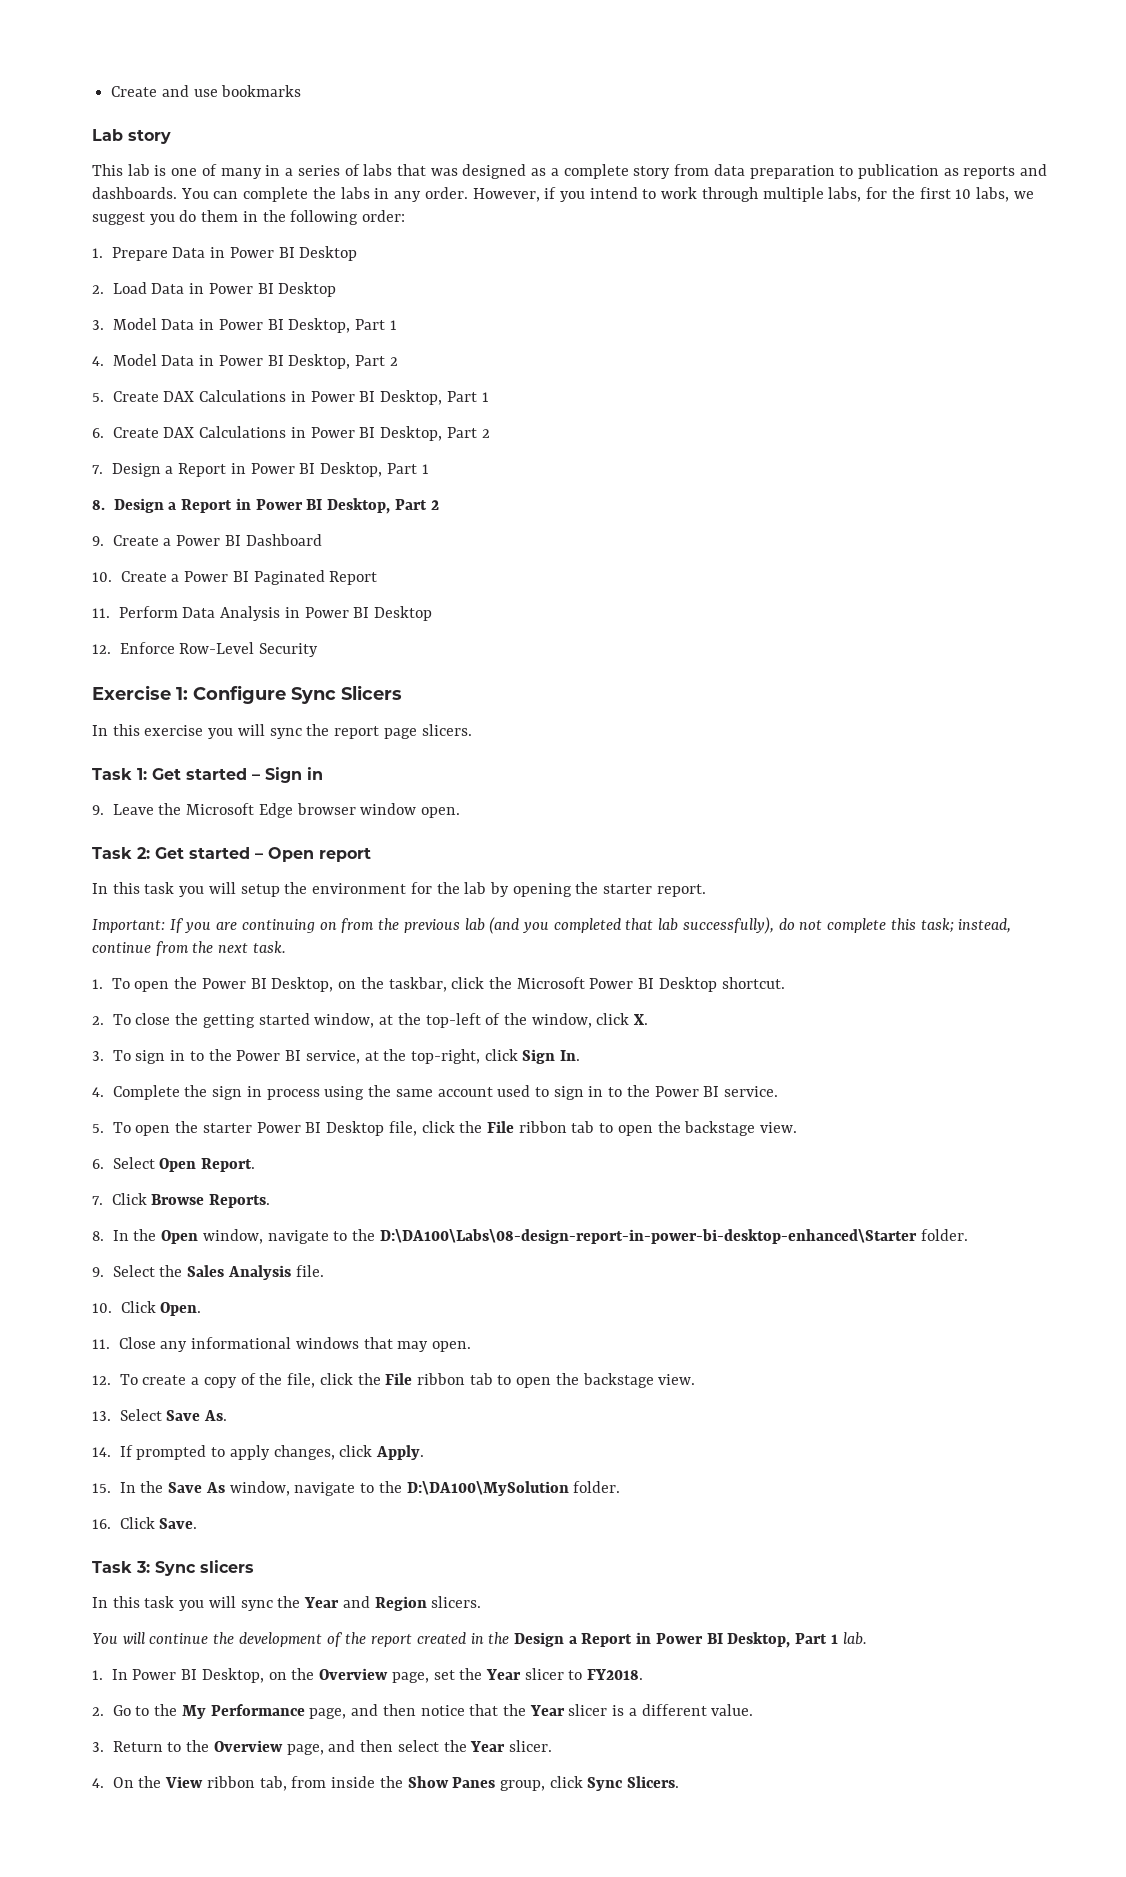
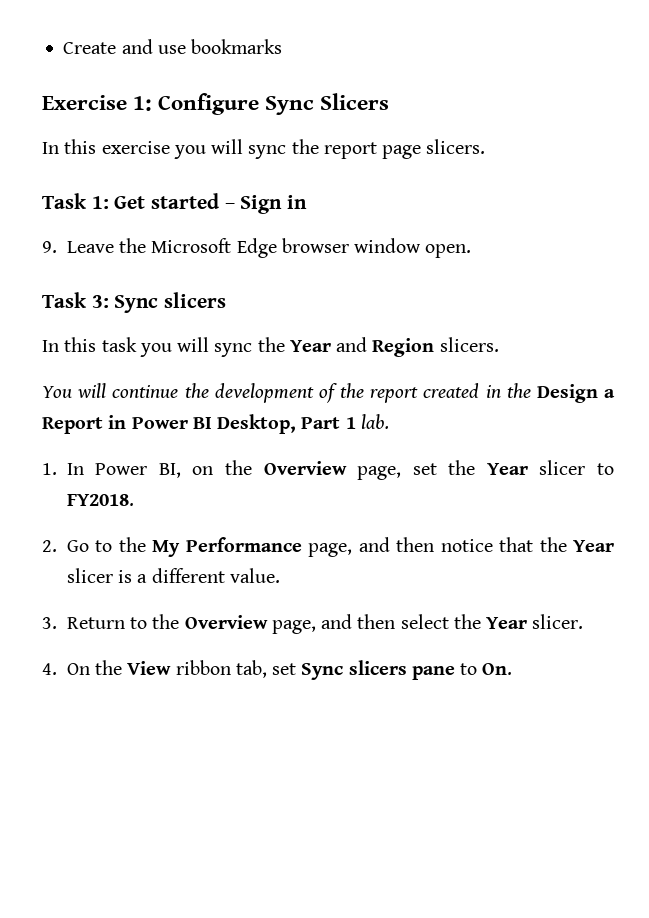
[92,129,171,144] [92,164,1048,179] [92,187,1034,202] [92,210,406,225] [92,246,358,261] [92,282,337,297] [92,318,397,333] [92,354,398,369] [92,390,489,405] [92,426,490,441] [92,462,429,477] [92,498,439,514] [92,534,322,546] [92,570,378,585] [92,606,433,621] [92,642,319,657] // Lab story // This lab is one of many in a series of labs that was designed as a complete story from data preparation to publication as reports and dashboards. You can complete the labs in any order. However, if you intend to work through multiple labs, for the first 10 labs, we suggest you do them in the following order: // 1. Prepare Data in Power BI Desktop // 2. Load Data in Power BI Desktop // 3. Model Data in Power BI Desktop, Part 1 // 4. Model Data in Power BI Desktop, Part 2 // 5. Create DAX Calculations in Power BI Desktop, Part 1 // 6. Create DAX Calculations in Power BI Desktop, Part 2 // 7. Design a Report in Power BI Desktop, Part 1 // 8. Design a Report in Power BI Desktop, Part 2 // 9. Create a Power BI Dashboard // 10. Create a Power BI Paginated Report // 11. Perform Data Analysis in Power BI Desktop // 12. Enforce Row-Level Security -> (283, 46) none
[92,847,371,862] [92,882,706,897] [92,917,1012,934] [92,941,286,956] [92,977,785,992] [92,1013,649,1028] [92,1049,581,1064] [92,1085,779,1100] [92,1121,798,1136] [92,1157,256,1172] [92,1193,271,1208] [92,1229,968,1244] [92,1265,324,1280] [92,1301,202,1316] [92,1337,472,1352] [92,1373,696,1388] [92,1409,228,1421] [92,1445,425,1460] [92,1481,621,1496] [92,1517,198,1529] // Task 2: Get started – Open report // In this task you will setup the environment for the lab by opening the starter report. // Important: If you are continuing on from the previous lab (and you completed that lab successfully), do not complete this task; instead, continue from the next task. // 1. To open the Power BI Desktop, on the taskbar, click the Microsoft Power BI Desktop shortcut. // 2. To close the getting started window, at the top-left of the window, click X. // 3. To sign in to the Power BI service, at the top-right, click Sign In. // 4. Complete the sign in process using the same account used to sign in to the Power BI service. // 5. To open the starter Power BI Desktop file, click the File ribbon tab to open the backstage view. // 6. Select Open Report. // 7. Click Browse Reports. // 8. In the Open window, navigate to the D:\DA100\Labs\08-design-report-in-power-bi-desktop-enhanced\Starter folder. // 9. Select the Sales Analysis file. // 10. Click Open. // 11. Close any informational windows that may open. // 12. To create a copy of the file, click the File ribbon tab to open the backstage view. // 13. Select Save As. // 14. If prompted to apply changes, click Apply. // 15. In the Save As window, navigate to the D:\DA100\MySolution folder. // 16. Click Save. -> (472, 251) none
[181,1668,264,1683] BI Desktop, -> [158,463,181,478] BI,
[291,1776,680,1791] from inside the Show Panes group, click Sync Slicers. -> [272,660,513,680] set Sync slicers pane to On.

